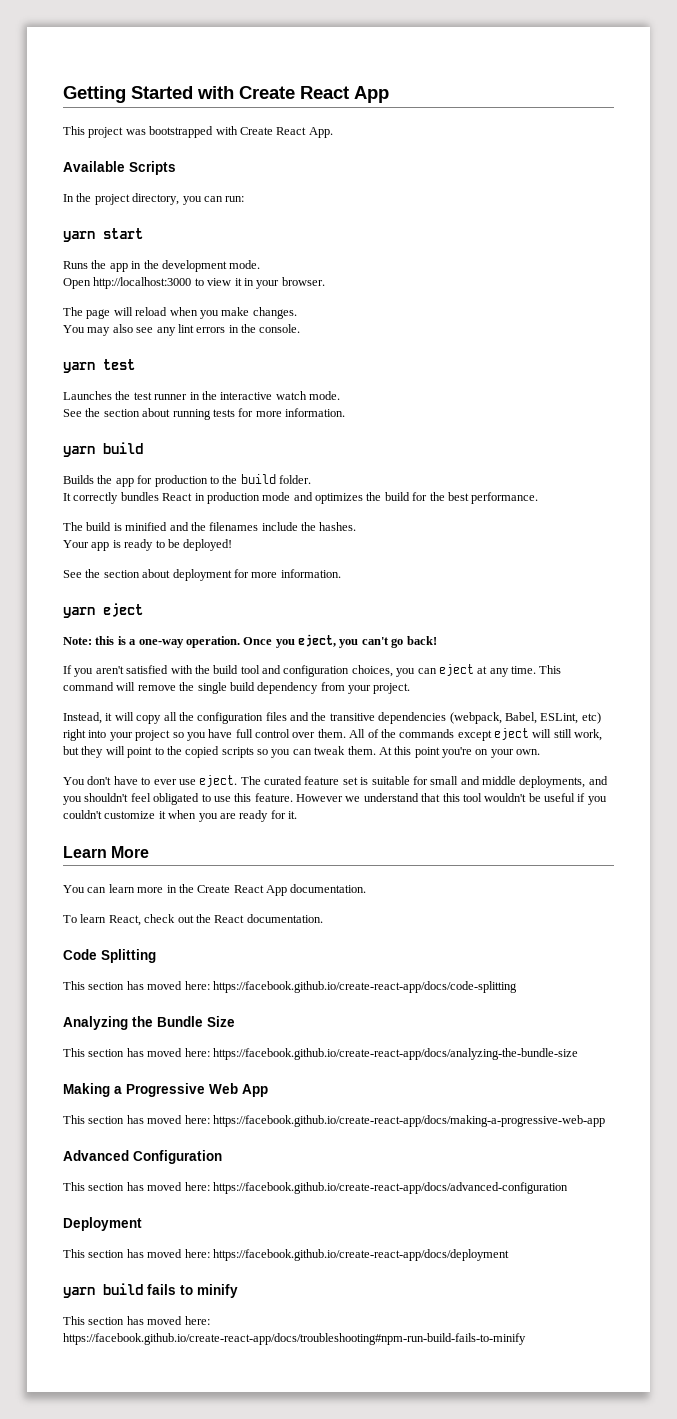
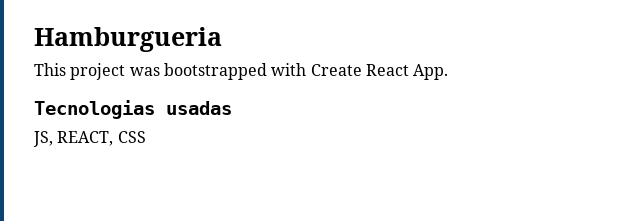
[63,86,389,103] Getting Started with Create React App -> [34,27,222,52] Hamburgueria
[63,161,176,175] [63,193,245,205] [63,228,143,242] [63,260,261,272] [63,277,325,289] [63,307,297,319] [63,324,301,336] [63,359,135,373] [63,391,340,400] [63,408,345,420] [63,442,143,457] [63,474,311,487] [63,492,539,504] [63,522,357,531] [63,539,233,551] [63,569,341,581] [63,603,143,618] [63,634,437,648] [63,664,562,677] [63,682,411,694] [63,712,601,724] [63,728,603,741] [63,746,541,758] [63,775,608,788] [63,793,607,805] [63,810,297,822] [63,846,150,858] [63,884,367,896] [63,914,323,926] [63,949,156,963] [63,981,517,993] [63,1016,235,1030] [63,1048,578,1060] [63,1083,268,1097] [63,1115,605,1127] [63,1150,222,1164] [63,1182,568,1194] [63,1217,142,1231] [63,1249,509,1261] [63,1283,238,1298] [63,1316,210,1325] [63,1333,526,1345] Available Scripts // In the project directory, you can run: // yarn start // Runs the app in the development mode. // Open http://localhost:3000 to view it in your browser. // The page will reload when you make changes. // You may also see any lint errors in the console. // yarn test // Launches the test runner in the interactive watch mode. // See the section about running tests for more information. // yarn build // Builds the app for production to the build folder. // It correctly bundles React in production mode and optimizes the build for the best performance. // The build is minified and the filenames include the hashes. // Your app is ready to be deployed! // See the section about deployment for more information. // yarn eject // Note: this is a one-way operation. Once you eject, you can't go back! // If you aren't satisfied with the build tool and configuration choices, you can eject at any time. This command will remove the single build dependency from your project. // Instead, it will copy all the configuration files and the transitive dependencies (webpack, Babel, ESLint, etc) right into your project so you have full control over them. All of the commands except eject will still work, but they will point to the copied scripts so you can tweak them. At this point you're on your own. // You don't have to ever use eject. The curated feature set is suitable for small and middle deployments, and you shouldn't feel obligated to use this feature. However we understand that this tool wouldn't be useful if you couldn't customize it when you are ready for it. // Learn More // You can learn more in the Create React App documentation. // To learn React, check out the React documentation. // Code Splitting // This section has moved here: https://facebook.github.io/create-react-app/docs/code-splitting // Analyzing the Bundle Size // This section has moved here: https://facebook.github.io/create-react-app/docs/analyzing-the-bundle-size // Making a Progressive Web App // This section has moved here: https://facebook.github.io/create-react-app/docs/making-a-progressive-web-app // Advanced Configuration // This section has moved here: https://facebook.github.io/create-react-app/docs/advanced-configuration // Deployment // This section has moved here: https://facebook.github.io/create-react-app/docs/deployment // yarn build fails to minify // This section has moved here: https://facebook.github.io/create-react-app/docs/troubleshooting#npm-run-build-fails-to-minify -> [34,100,232,119] [33,131,146,147] Tecnologias usadas // JS, REACT, CSS

